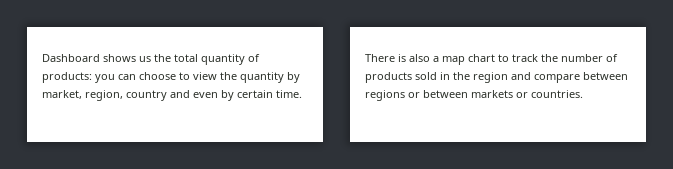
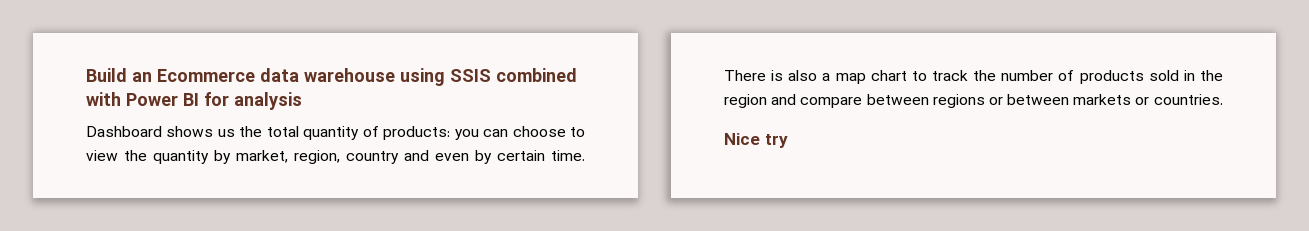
(42, 58) none -> [86,68,577,86] [86,92,302,110] Build an Ecommerce data warehouse using SSIS combined with Power BI for analysis //
(583, 94) none -> [724,133,788,148] // Nice try

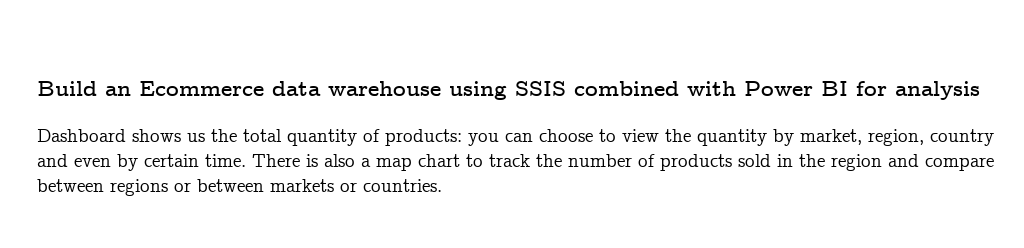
[724,133,788,148] // Nice try -> (442, 185) none

